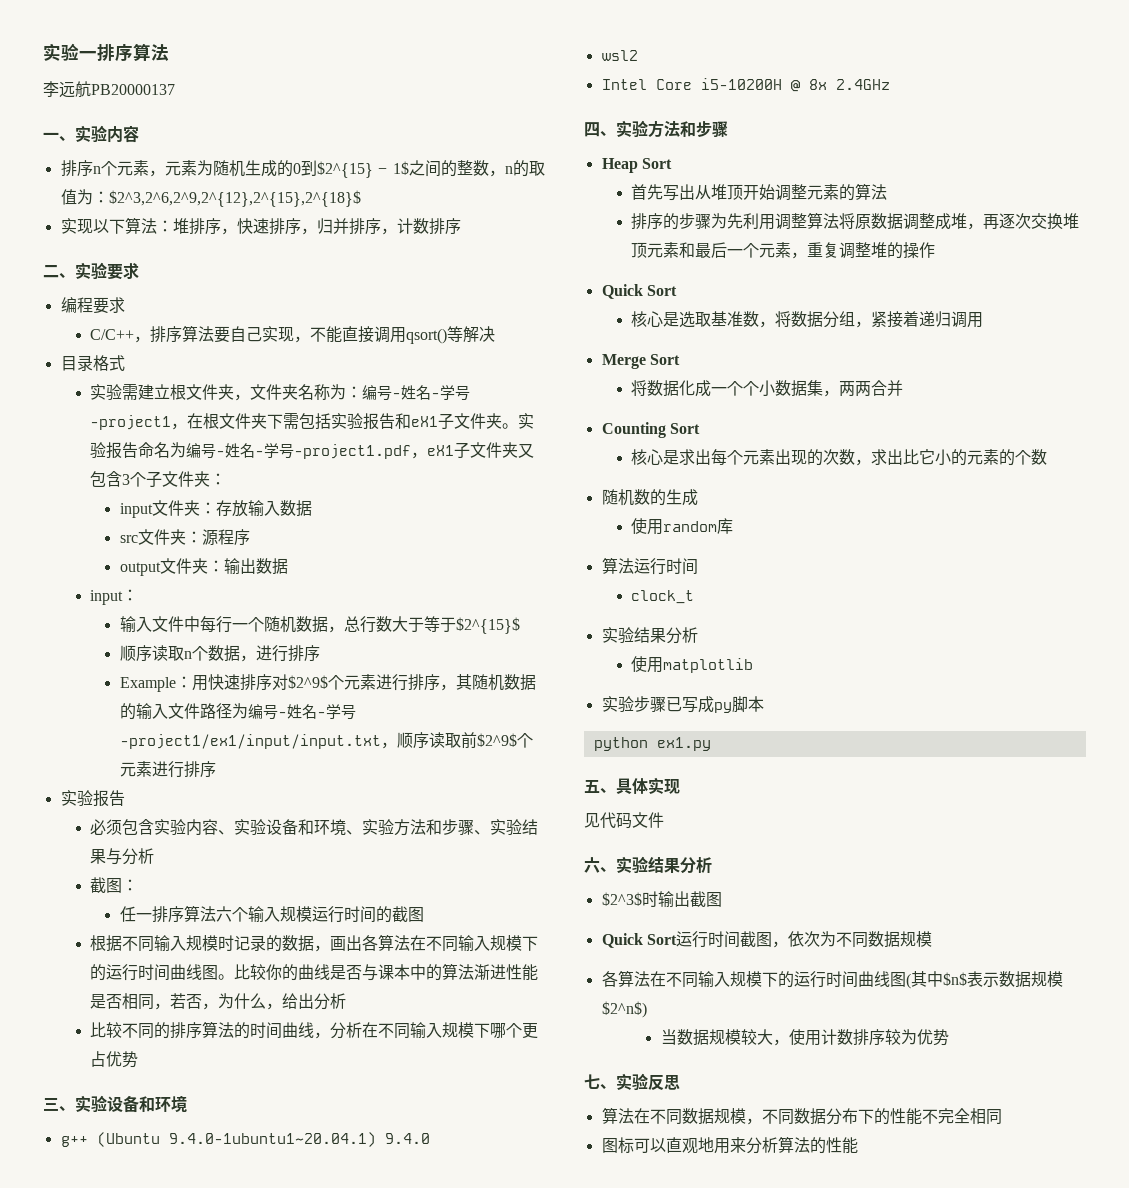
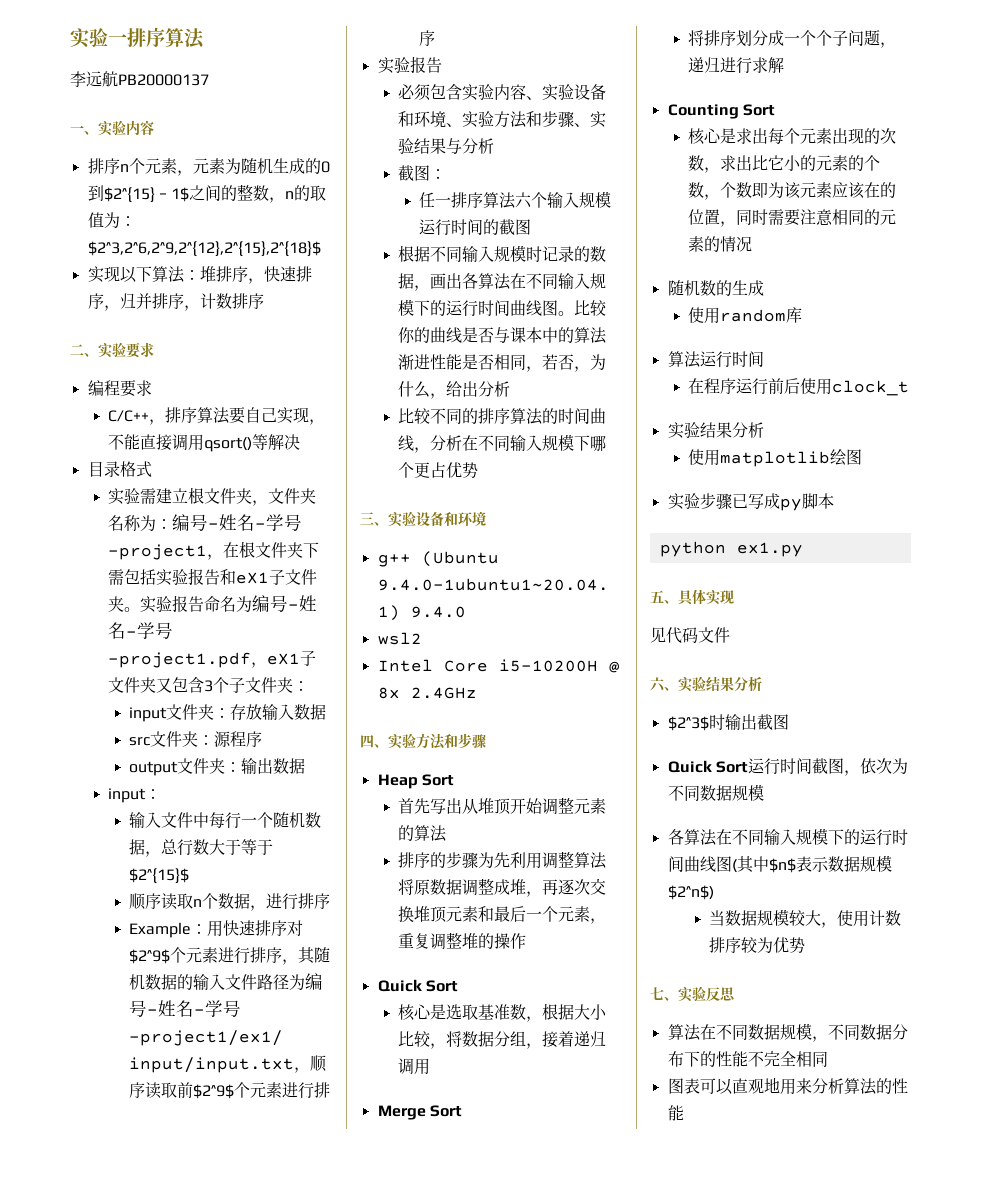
(776, 324) none -> [542,1003,608,1020] [398,1031,447,1049] 根据大小比较，
[871,311,888,327] 紧 -> (543, 1046) none
[647,380,904,397] 数据化成一个个小数据集，两两合并 -> [704,30,897,48] [688,57,785,74] 排序划分成一个个子问题，递归进行求解
(1048, 457) none -> [704,182,897,200] [688,209,897,227] [688,236,753,252] ，个数即为该元素应该在的位置，同时需要注意相同的元素的情况
(698, 566) none -> [688,378,833,395] 在程序运行前后使用
(754, 665) none -> [830,449,863,466] 绘图
[617,1137,634,1154] 标 -> [683,1078,700,1094] 表

